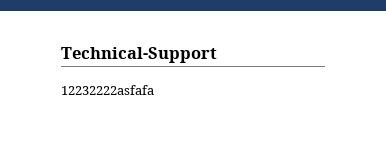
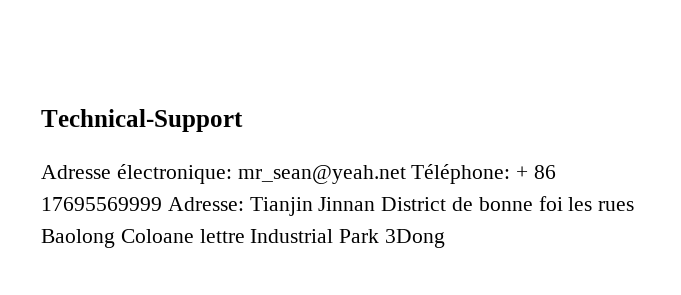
[61,85,154,95] 12232222asfafa -> [41,164,557,184] [41,196,635,216] [41,229,446,248] Adresse électronique: mr_sean@yeah.net Téléphone: + 86 17695569999 Adresse: Tianjin Jinnan District de bonne foi les rues Baolong Coloane lettre Industrial Park 3Dong

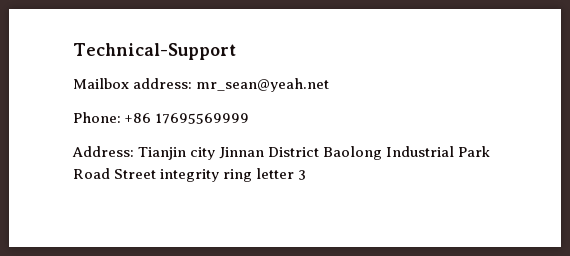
[41,164,232,184] Adresse électronique: -> [73,78,193,89] Mailbox address:
[411,164,557,184] [41,196,635,216] [41,229,446,248] Téléphone: + 86 17695569999 Adresse: Tianjin Jinnan District de bonne foi les rues Baolong Coloane lettre Industrial Park 3Dong -> [73,112,250,124] [72,146,491,160] [73,168,307,182] // Phone: +86 17695569999 // Address: Tianjin city Jinnan District Baolong Industrial Park Road Street integrity ring letter 3

